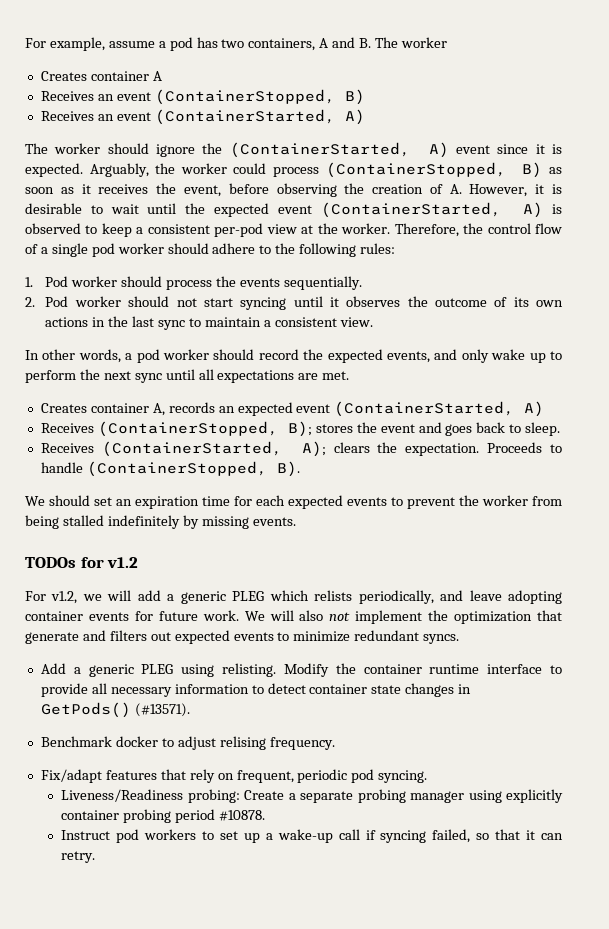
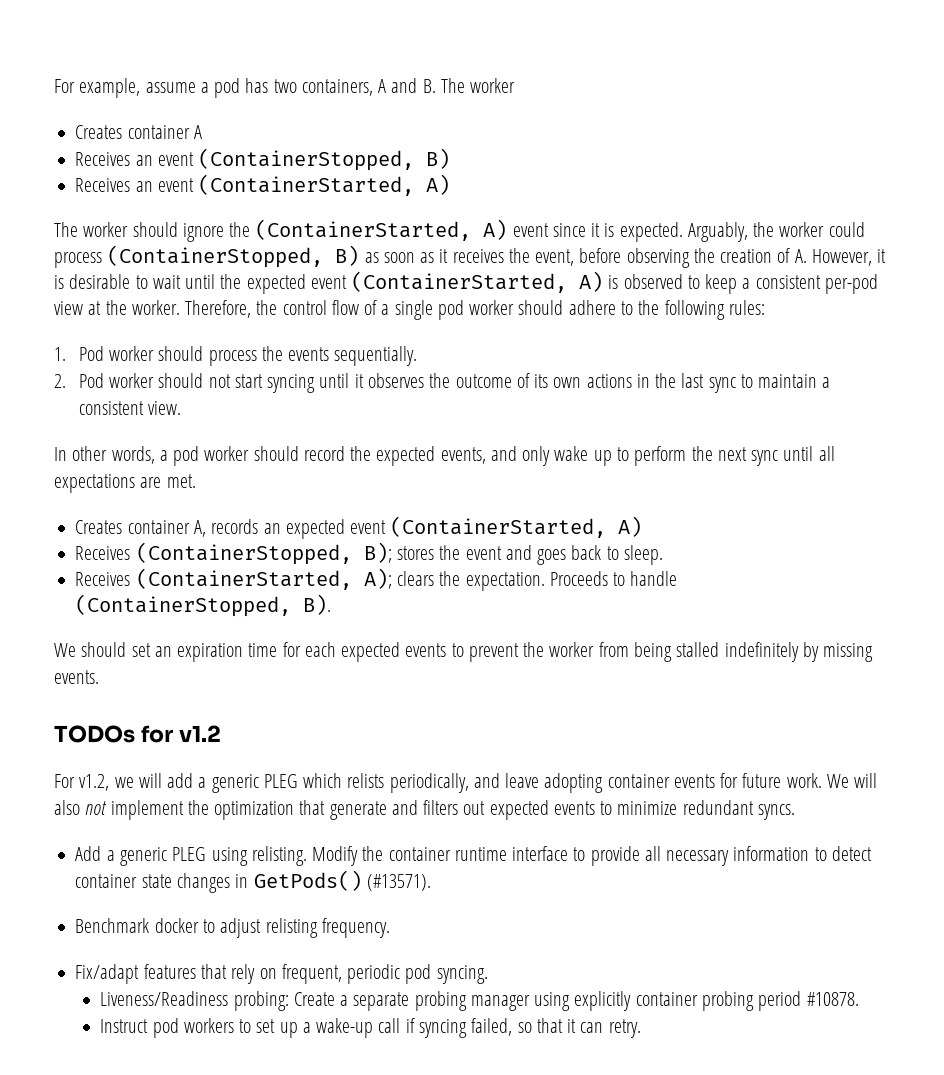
[219,736,266,750] relising -> [265,918,318,938] relisting

